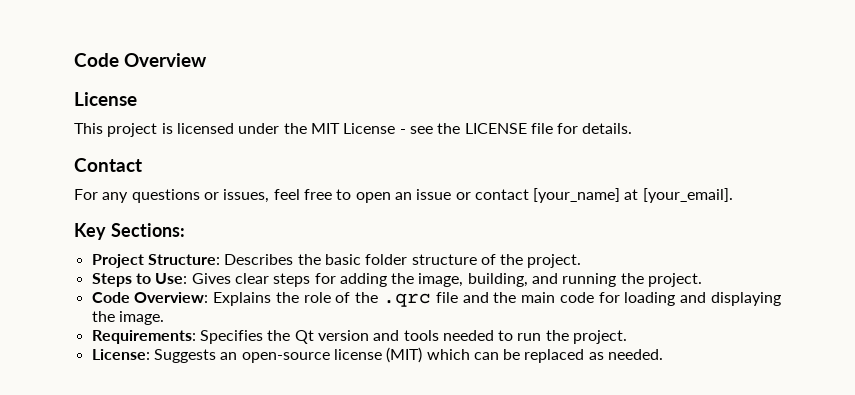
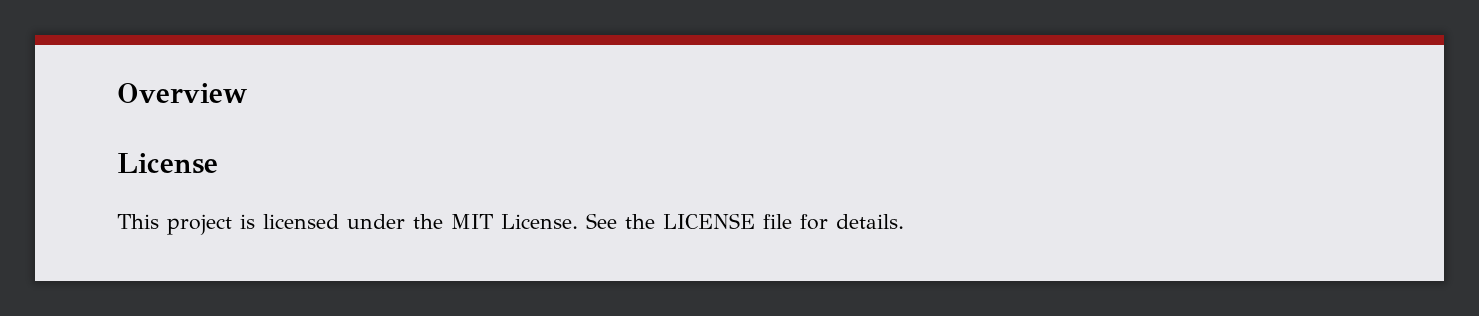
[74,53,119,67] Code -> (117, 93) none
[343,123,433,134] License - see -> [501,213,617,229] License. See
[74,158,142,172] [74,188,733,203] [74,223,185,240] [91,254,582,268] [91,273,703,287] [91,292,781,307] [91,311,164,325] [91,330,628,344] [91,347,664,363] // Contact // For any questions or issues, feel free to open an issue or contact [your_name] at [your_email]. // Key Sections: // Project Structure: Describes the basic folder structure of the project. // Steps to Use: Gives clear steps for adding the image, building, and running the project. // Code Overview: Explains the role of the .qrc file and the main code for loading and displaying the image. // Requirements: Specifies the Qt version and tools needed to run the project. // License: Suggests an open-source license (MIT) which can be replaced as needed. -> (904, 221) none

